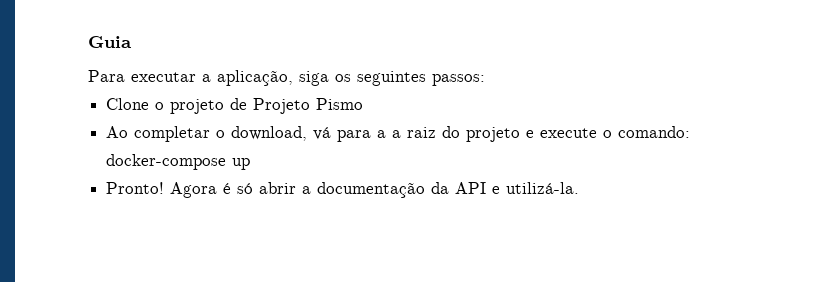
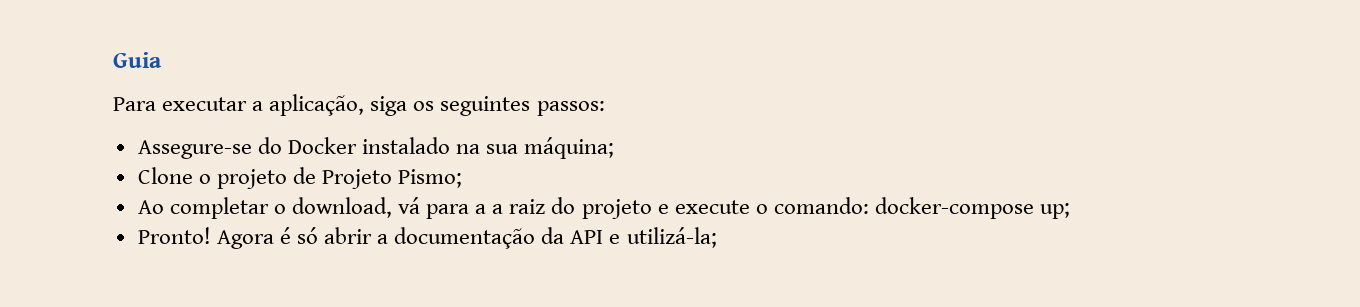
(485, 80) none -> [137,137,615,159] // Assegure-se do Docker instalado na sua máquina;
[316,98,364,110] Pismo -> [398,169,463,188] Pismo;
[232,158,251,170] up -> [1039,202,1070,219] up;
[506,182,580,194] utilizá-la. -> [626,227,717,248] utilizá-la;

